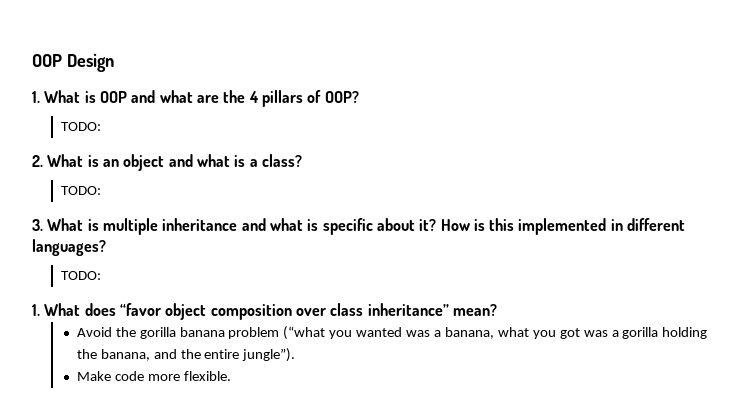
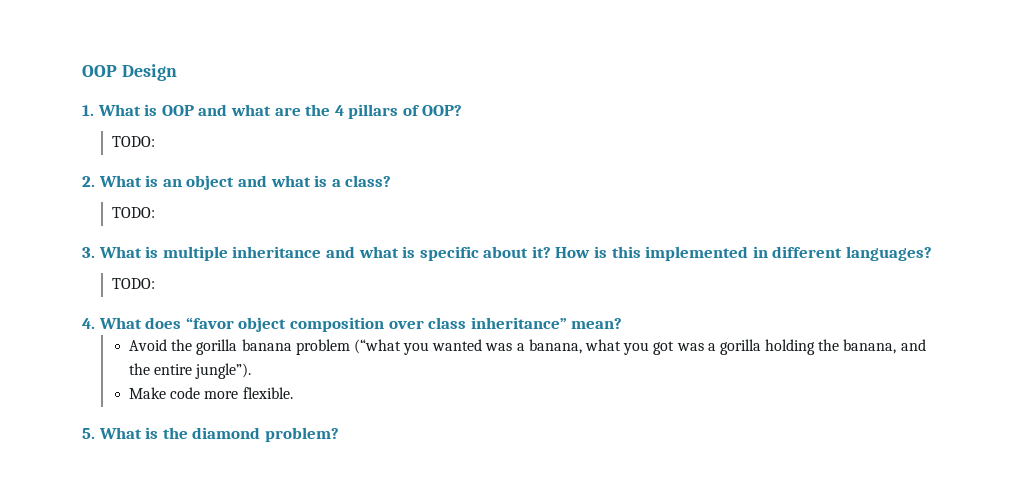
[32,304,40,316] 1. -> [82,318,95,329] 4.
(231, 376) none -> [82,427,339,442] // 5. What is the diamond problem?

